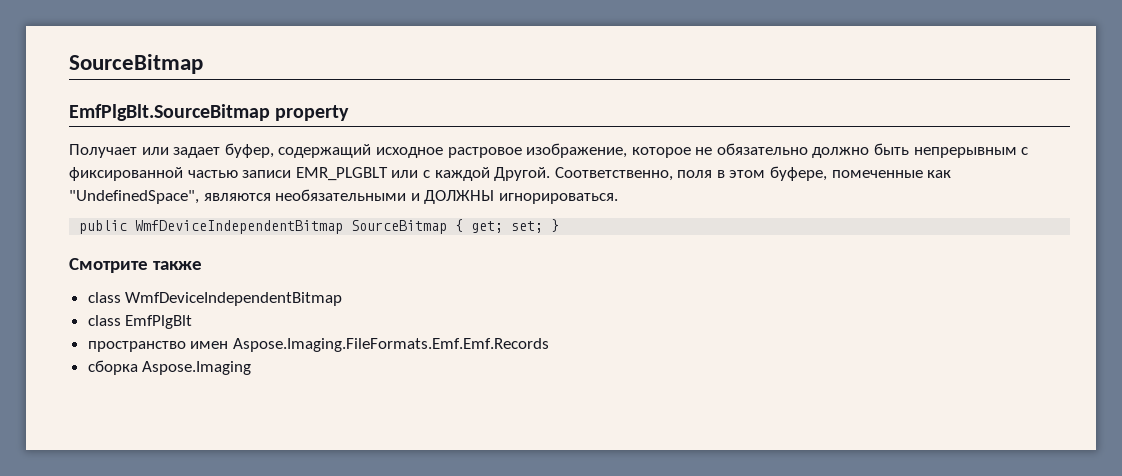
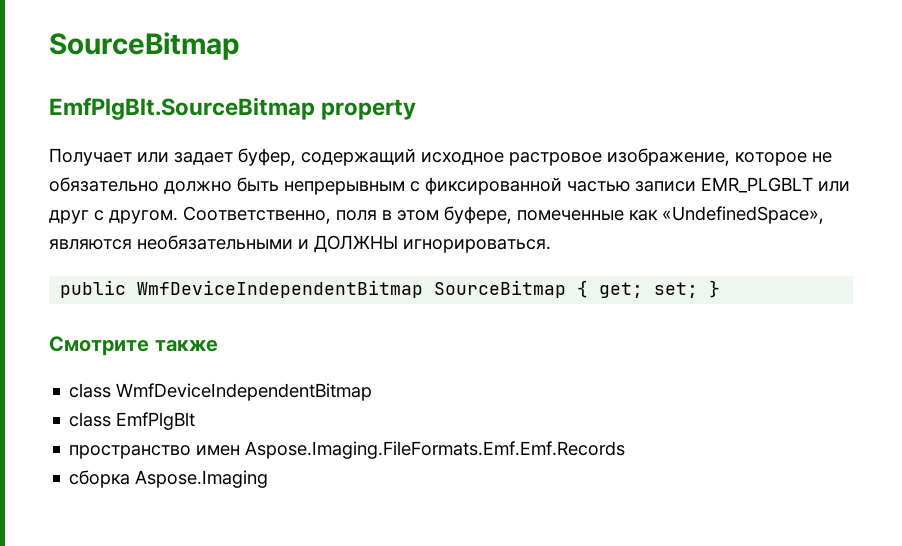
[422,167,551,181] с каждой Другой. -> [49,210,178,224] друг с другом.
[69,190,199,204] "UndefinedSpace", -> [662,206,824,224] «UndefinedSpace»,

